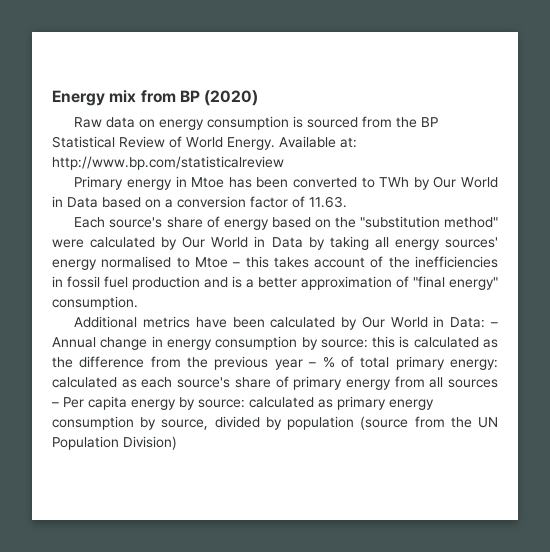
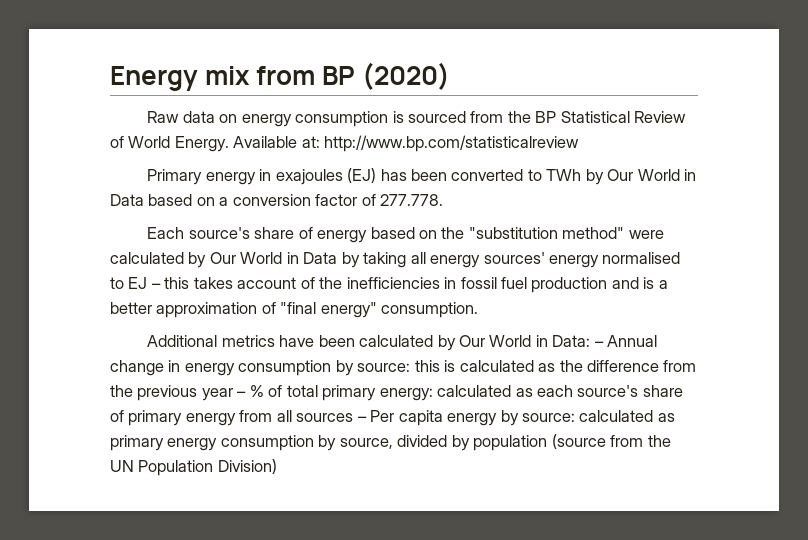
[191,177,225,188] Mtoe -> [275,168,377,185] exajoules (EJ)
[309,196,347,208] 11.63. -> [380,194,444,206] 277.778.
[194,257,228,268] Mtoe -> [128,277,148,289] EJ

